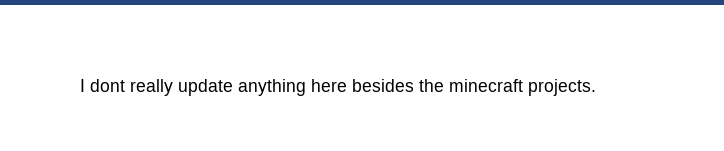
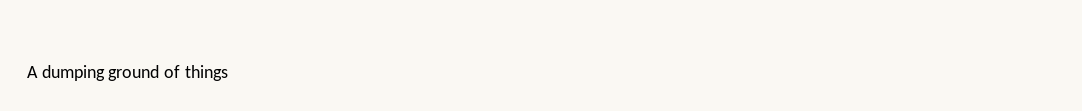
[80,79,596,96] I dont really update anything here besides the minecraft projects. -> [27,65,228,81] A dumping ground of things

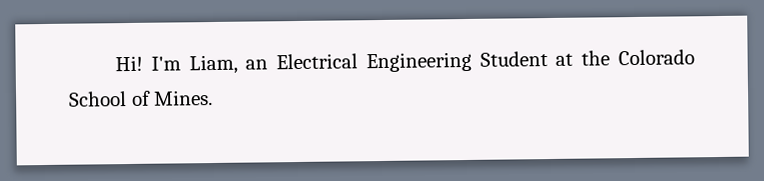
[27,65,228,81] A dumping ground of things -> [115,49,696,75] [68,90,214,107] Hi! I'm Liam, an Electrical Engineering Student at the Colorado School of Mines.

